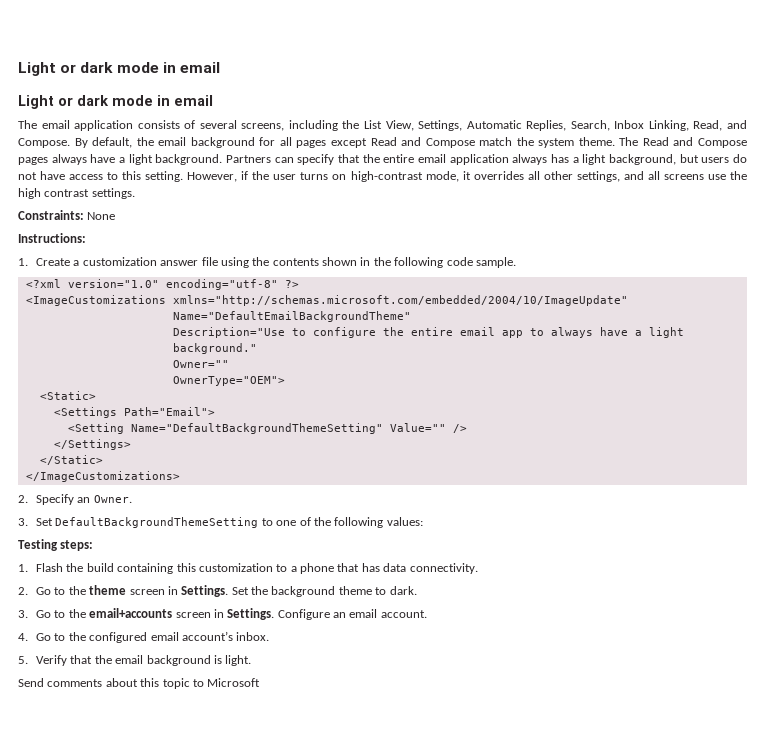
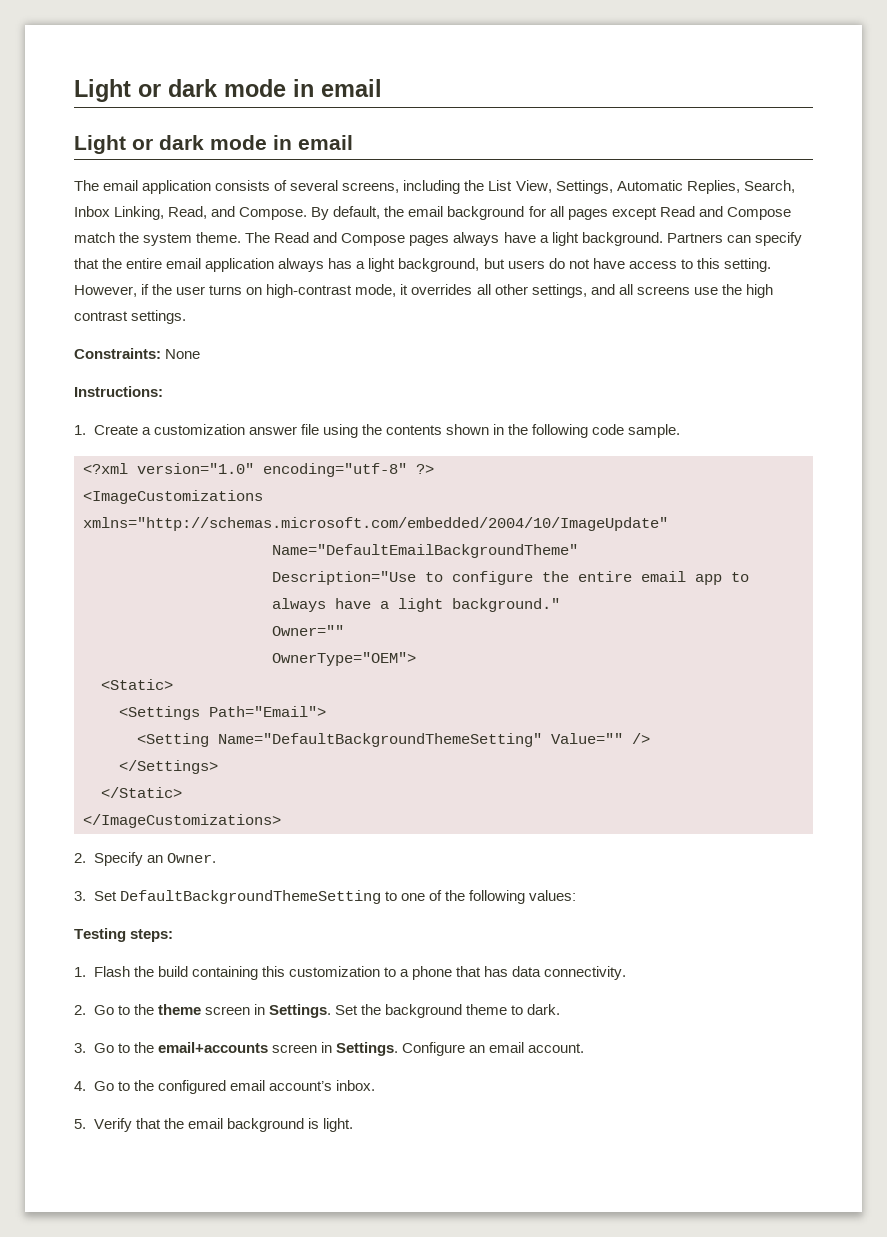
[18,678,261,689] // Send comments about this topic to Microsoft -> (353, 1125) none

